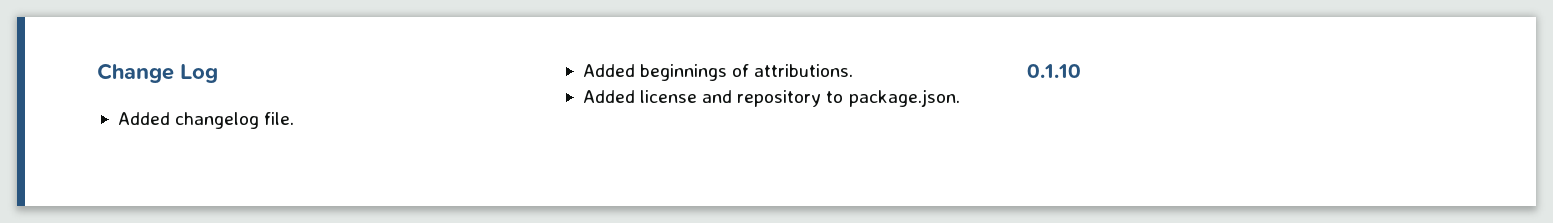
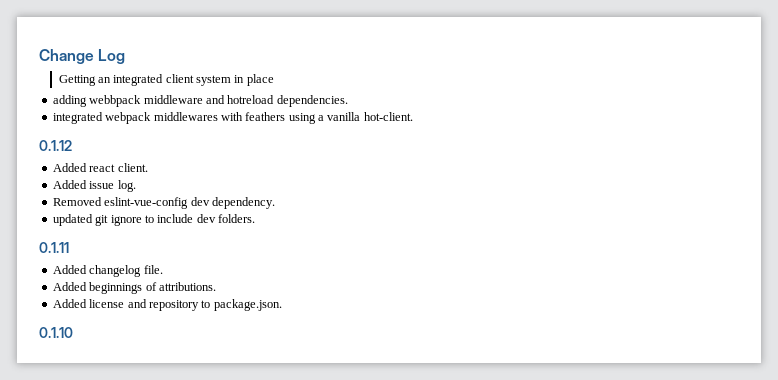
(218, 73) none -> [58,74,274,86] [52,95,348,107] [52,112,413,124] [39,140,72,151] [52,163,148,172] [52,180,136,192] [52,197,275,209] [52,214,255,226] [39,242,69,253] // Getting an integrated client system in place // adding webbpack middleware and hotreload dependencies. // integrated webpack middlewares with feathers using a vanilla hot-client. // 0.1.12 // Added react client. // Added issue log. // Removed eslint-vue-config dev dependency. // updated git ignore to include dev folders. // 0.1.11

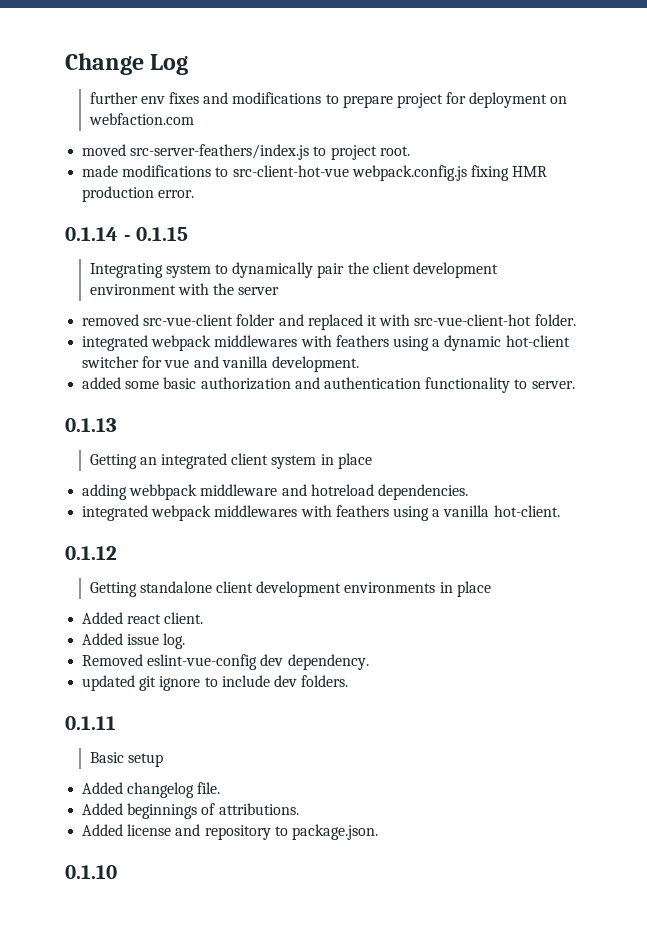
(126, 56) none -> [89,92,568,108] [88,113,194,125] [82,144,410,160] [82,165,548,181] [82,186,195,202] [65,227,189,241] [89,262,498,278] [89,283,280,295] [82,314,576,330] [82,335,570,351] [82,356,359,372] [82,377,575,393] [65,418,117,432] // further env fixes and modifications to prepare project for deployment on webfaction.com // moved src-server-feathers/index.js to project root. // made modifications to src-client-hot-vue webpack.config.js fixing HMR production error. // 0.1.14 - 0.1.15 // Integrating system to dynamically pair the client development environment with the server // removed src-vue-client folder and replaced it with src-vue-client-hot folder. // integrated webpack middlewares with feathers using a dynamic hot-client switcher for vue and vanilla development. // added some basic authorization and authentication functionality to server. // 0.1.13
(72, 145) none -> [89,581,491,597] // Getting standalone client development environments in place
(69, 247) none -> [89,752,163,767] // Basic setup

